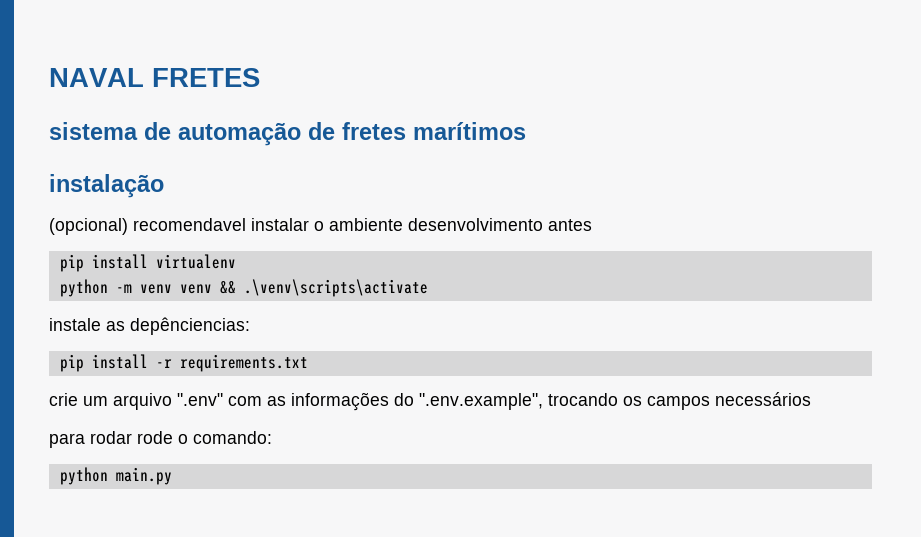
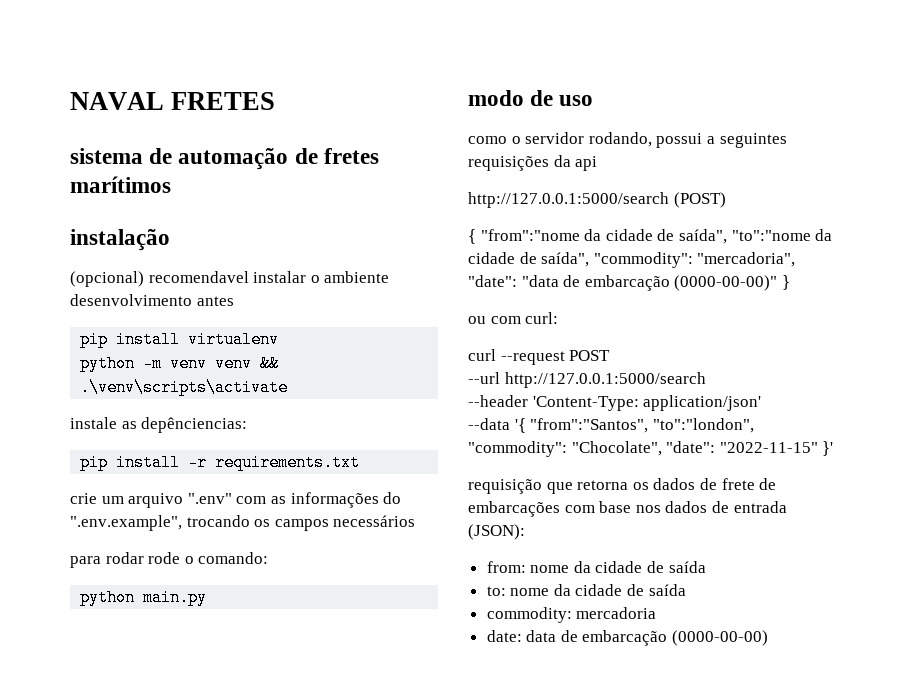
(172, 476) none -> [468,90,594,106] [468,132,787,148] [468,155,598,171] [468,192,726,208] [468,229,833,244] [468,252,796,268] [468,275,790,291] [468,312,559,324] [468,349,611,365] [468,372,706,388] [468,395,762,411] [468,418,754,433] [468,441,834,457] [468,478,777,494] [468,501,787,517] [468,524,525,540] [486,561,706,573] [486,584,686,596] [486,607,657,623] [486,630,769,646] // modo de uso // como o servidor rodando, possui a seguintes requisições da api // http://127.0.0.1:5000/search (POST) // { "from":"nome da cidade de saída", "to":"nome da cidade de saída", "commodity": "mercadoria", "date": "data de embarcação (0000-00-00)" } // ou com curl: // curl --request POST // --url http://127.0.0.1:5000/search // --header 'Content-Type: application/json' // --data '{ "from":"Santos", "to":"london", "commodity": "Chocolate", "date": "2022-11-15" }' // requisição que retorna os dados de frete de embarcações com base nos dados de entrada (JSON): // from: nome da cidade de saída // to: nome da cidade de saída // commodity: mercadoria // date: data de embarcação (0000-00-00)

